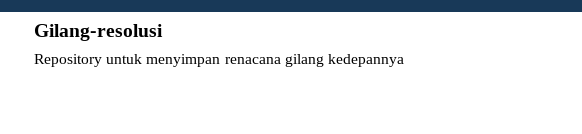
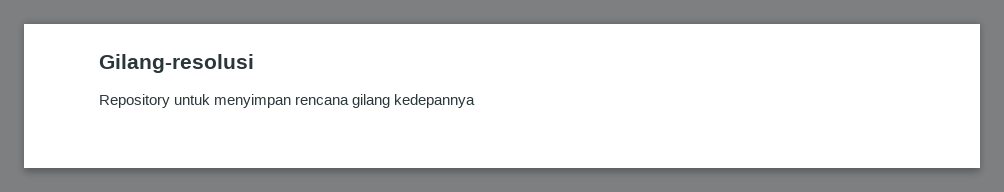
[224,57,281,64] renacana -> [295,96,350,105] rencana

